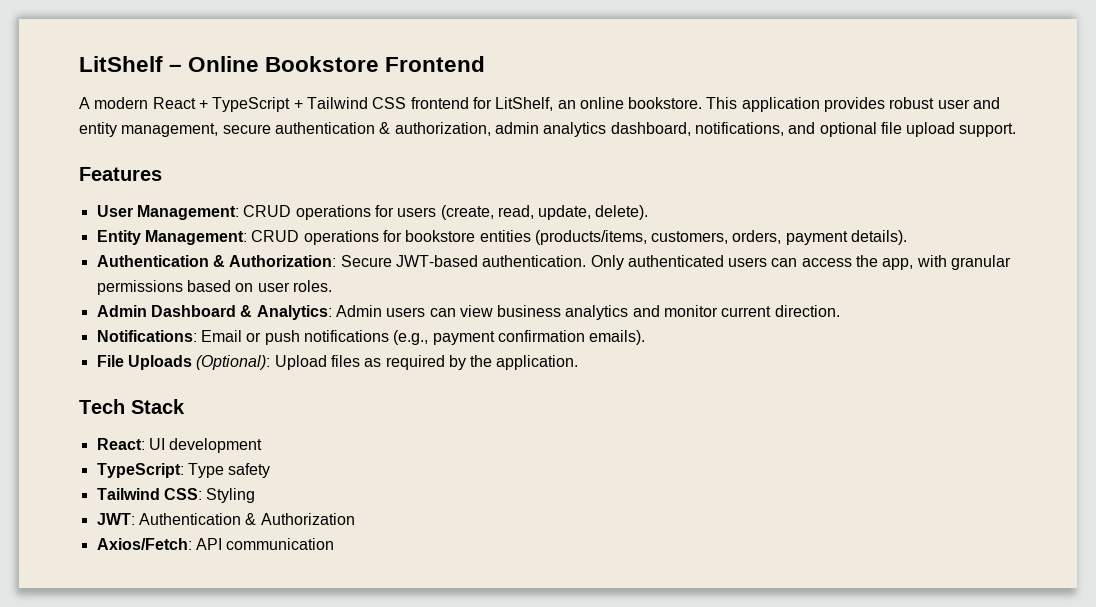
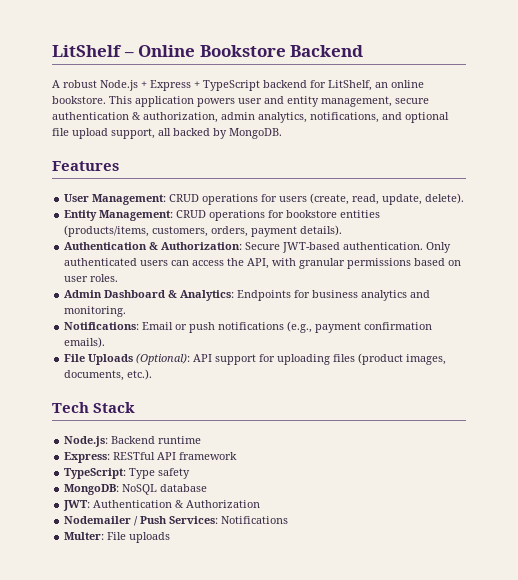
[385,56,486,72] Frontend -> [290,45,364,57] Backend
[94,97,469,112] modern React + TypeScript + Tailwind CSS frontend -> [63,80,307,91] robust Node.js + Express + TypeScript backend
[824,97,935,112] provides robust -> [197,98,235,107] powers
[543,122,691,137] analytics dashboard, -> [258,112,307,123] analytics,
[959,123,1017,137] support. -> [111,128,282,139] support, all backed by MongoDB.
[882,258,914,270] app, -> [247,258,270,269] API,
[335,305,840,320] Admin users can view business analytics and monitor current direction. -> [237,290,431,301] [64,306,127,317] Endpoints for business analytics and monitoring.
[274,355,579,370] [79,399,185,414] [96,438,263,453] Upload files as required by the application. // Tech Stack // React: UI development -> [193,353,447,365] [64,369,153,381] [52,402,136,413] [64,436,202,447] [64,452,238,463] API support for uploading files (product images, documents, etc.). // Tech Stack // Node.js: Backend runtime // Express: RESTful API framework
[96,488,256,503] Tailwind CSS: Styling -> [64,484,208,495] MongoDB: NoSQL database
[96,538,335,550] Axios/Fetch: API communication -> [64,516,289,526] [64,532,171,543] Nodemailer / Push Services: Notifications // Multer: File uploads

